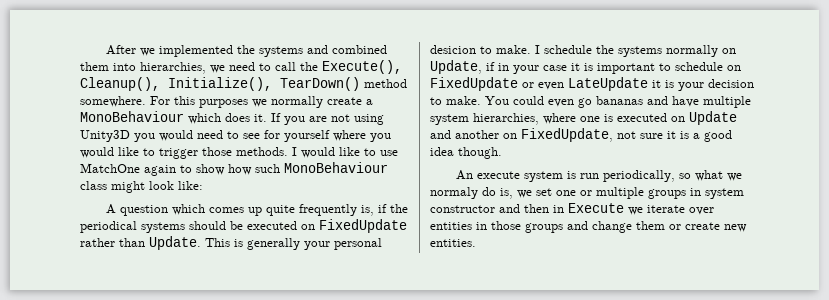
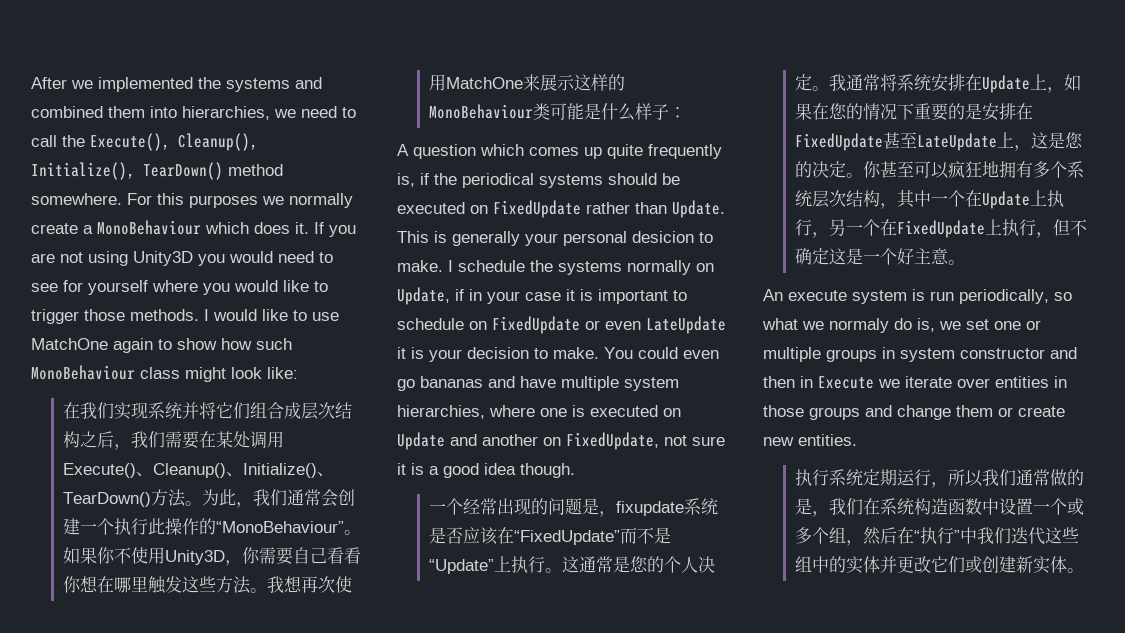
(203, 185) none -> [63,402,353,420] [63,431,285,450] [63,463,335,478] [63,489,356,508] [63,518,362,535] [63,547,362,566] [63,576,353,594] [429,74,626,91] [429,103,687,121] // 在我们实现系统并将它们组合成层次结构之后，我们需要在某处调用Execute()、Cleanup()、Initialize()、TearDown()方法。为此，我们通常会创建一个执行此操作的“MonoBehaviour”。如果你不使用Unity3D，你需要自己看看你想在哪里触发这些方法。我想再次使用MatchOne来展示这样的MonoBehaviour类可能是什么样子：
(502, 153) none -> [429,498,719,517] [429,527,672,545] [429,556,716,574] [795,74,1082,93] [795,103,1034,121] [795,132,1084,151] [795,161,1085,179] [795,189,1065,209] [795,219,1088,238] [795,248,966,265] // 一个经常出现的问题是，fixupdate系统是否应该在“FixedUpdate”而不是“Update”上执行。这通常是您的个人决定。我通常将系统安排在Update上，如果在您的情况下重要的是安排在FixedUpdate甚至LateUpdate上，这是您的决定。你甚至可以疯狂地拥有多个系统层次结构，其中一个在Update上执行，另一个在FixedUpdate上执行，但不确定这是一个好主意。
(476, 243) none -> [795,469,1085,488] [795,498,1085,517] [795,527,1080,546] [795,556,1085,574] // 执行系统定期运行，所以我们通常做的是，我们在系统构造函数中设置一个或多个组，然后在“执行”中我们迭代这些组中的实体并更改它们或创建新实体。

